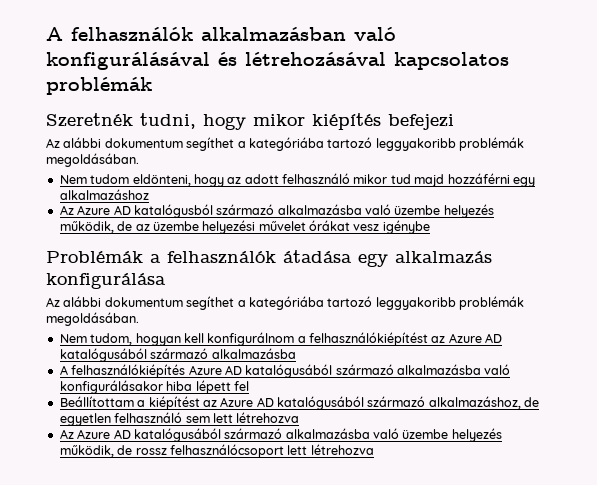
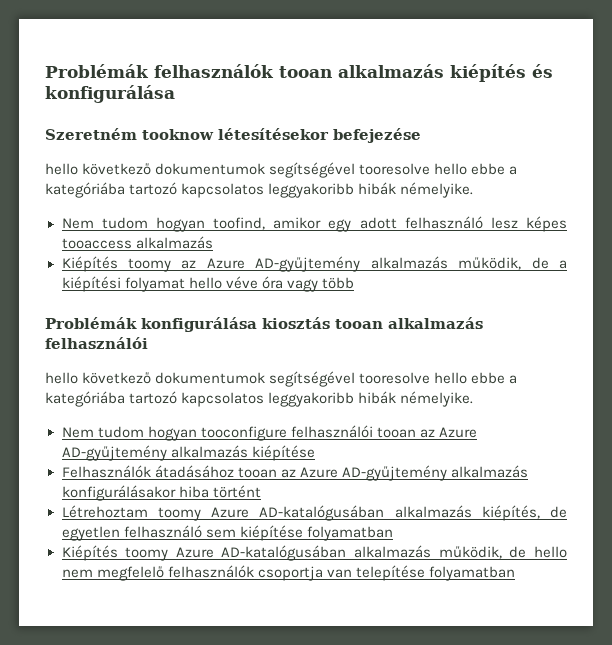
[46,27,396,41] [46,52,509,70] [46,77,152,95] [46,113,454,130] [46,137,524,151] [46,153,139,167] [59,173,535,187] [59,189,149,200] [59,204,494,218] [59,220,430,234] [46,250,492,267] [46,273,166,289] [46,296,524,310] [46,312,139,326] [59,332,503,346] [59,348,296,362] [59,364,511,378] [59,380,249,394] [59,396,540,410] [59,412,300,426] [59,428,502,442] [59,444,374,458] A felhasználók alkalmazásban való konfigurálásával és létrehozásával kapcsolatos problémák // Szeretnék tudni, hogy mikor kiépítés befejezi // Az alábbi dokumentum segíthet a kategóriába tartozó leggyakoribb problémák megoldásában. // Nem tudom eldönteni, hogy az adott felhasználó mikor tud majd hozzáférni egy alkalmazáshoz // Az Azure AD katalógusból származó alkalmazásba való üzembe helyezés működik, de az üzembe helyezési művelet órákat vesz igénybe // Problémák a felhasználók átadása egy alkalmazás konfigurálása // Az alábbi dokumentum segíthet a kategóriába tartozó leggyakoribb problémák megoldásában. // Nem tudom, hogyan kell konfigurálnom a felhasználókiépítést az Azure AD katalógusából származó alkalmazásba // A felhasználókiépítés Azure AD katalógusából származó alkalmazásba való konfigurálásakor hiba lépett fel // Beállítottam a kiépítést az Azure AD katalógusából származó alkalmazáshoz, de egyetlen felhasználó sem lett létrehozva // Az Azure AD katalógusából származó alkalmazásba való üzembe helyezés működik, de rossz felhasználócsoport lett létrehozva -> [45,64,553,82] [45,85,175,103] [45,128,421,143] [45,162,518,178] [45,182,474,198] [61,216,567,232] [61,236,213,249] [61,256,567,272] [61,276,354,292] [45,317,483,332] [45,337,148,349] [45,371,518,387] [45,391,474,407] [61,425,477,441] [61,445,315,461] [61,465,528,481] [61,485,261,501] [61,505,567,521] [61,525,393,541] [61,545,568,561] [61,565,515,581] Problémák felhasználók tooan alkalmazás kiépítés és konfigurálása // Szeretném tooknow létesítésekor befejezése // hello következő dokumentumok segítségével tooresolve hello ebbe a kategóriába tartozó kapcsolatos leggyakoribb hibák némelyike. // Nem tudom hogyan toofind, amikor egy adott felhasználó lesz képes tooaccess alkalmazás // Kiépítés toomy az Azure AD-gyűjtemény alkalmazás működik, de a kiépítési folyamat hello véve óra vagy több // Problémák konfigurálása kiosztás tooan alkalmazás felhasználói // hello következő dokumentumok segítségével tooresolve hello ebbe a kategóriába tartozó kapcsolatos leggyakoribb hibák némelyike. // Nem tudom hogyan tooconfigure felhasználói tooan az Azure AD-gyűjtemény alkalmazás kiépítése // Felhasználók átadásához tooan az Azure AD-gyűjtemény alkalmazás konfigurálásakor hiba történt // Létrehoztam toomy Azure AD-katalógusában alkalmazás kiépítés, de egyetlen felhasználó sem kiépítése folyamatban // Kiépítés toomy Azure AD-katalógusában alkalmazás működik, de hello nem megfelelő felhasználók csoportja van telepítése folyamatban

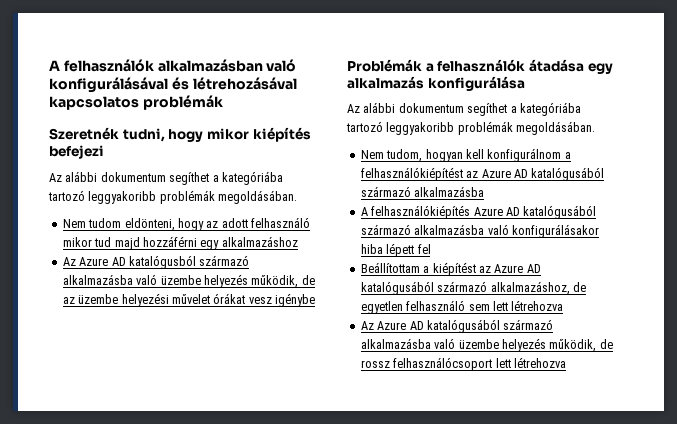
[45,64,553,82] [45,85,175,103] [45,128,421,143] [45,162,518,178] [45,182,474,198] [61,216,567,232] [61,236,213,249] [61,256,567,272] [61,276,354,292] [45,317,483,332] [45,337,148,349] [45,371,518,387] [45,391,474,407] [61,425,477,441] [61,445,315,461] [61,465,528,481] [61,485,261,501] [61,505,567,521] [61,525,393,541] [61,545,568,561] [61,565,515,581] Problémák felhasználók tooan alkalmazás kiépítés és konfigurálása // Szeretném tooknow létesítésekor befejezése // hello következő dokumentumok segítségével tooresolve hello ebbe a kategóriába tartozó kapcsolatos leggyakoribb hibák némelyike. // Nem tudom hogyan toofind, amikor egy adott felhasználó lesz képes tooaccess alkalmazás // Kiépítés toomy az Azure AD-gyűjtemény alkalmazás működik, de a kiépítési folyamat hello véve óra vagy több // Problémák konfigurálása kiosztás tooan alkalmazás felhasználói // hello következő dokumentumok segítségével tooresolve hello ebbe a kategóriába tartozó kapcsolatos leggyakoribb hibák némelyike. // Nem tudom hogyan tooconfigure felhasználói tooan az Azure AD-gyűjtemény alkalmazás kiépítése // Felhasználók átadásához tooan az Azure AD-gyűjtemény alkalmazás konfigurálásakor hiba történt // Létrehoztam toomy Azure AD-katalógusában alkalmazás kiépítés, de egyetlen felhasználó sem kiépítése folyamatban // Kiépítés toomy Azure AD-katalógusában alkalmazás működik, de hello nem megfelelő felhasználók csoportja van telepítése folyamatban -> [49,59,297,72] [49,77,297,93] [49,95,223,110] [49,127,311,142] [49,145,104,159] [49,171,283,185] [48,190,298,204] [62,217,310,231] [62,236,298,250] [62,255,250,269] [62,274,315,288] [62,293,315,307] [347,59,613,74] [347,76,525,91] [347,102,581,116] [346,121,596,135] [360,148,571,162] [360,167,605,181] [360,186,485,197] [360,205,597,219] [360,224,599,238] [360,243,431,257] [360,262,541,276] [360,281,586,295] [360,300,564,314] [360,319,554,333] [360,338,613,352] [360,357,566,371] A felhasználók alkalmazásban való konfigurálásával és létrehozásával kapcsolatos problémák // Szeretnék tudni, hogy mikor kiépítés befejezi // Az alábbi dokumentum segíthet a kategóriába tartozó leggyakoribb problémák megoldásában. // Nem tudom eldönteni, hogy az adott felhasználó mikor tud majd hozzáférni egy alkalmazáshoz // Az Azure AD katalógusból származó alkalmazásba való üzembe helyezés működik, de az üzembe helyezési művelet órákat vesz igénybe // Problémák a felhasználók átadása egy alkalmazás konfigurálása // Az alábbi dokumentum segíthet a kategóriába tartozó leggyakoribb problémák megoldásában. // Nem tudom, hogyan kell konfigurálnom a felhasználókiépítést az Azure AD katalógusából származó alkalmazásba // A felhasználókiépítés Azure AD katalógusából származó alkalmazásba való konfigurálásakor hiba lépett fel // Beállítottam a kiépítést az Azure AD katalógusából származó alkalmazáshoz, de egyetlen felhasználó sem lett létrehozva // Az Azure AD katalógusából származó alkalmazásba való üzembe helyezés működik, de rossz felhasználócsoport lett létrehozva

